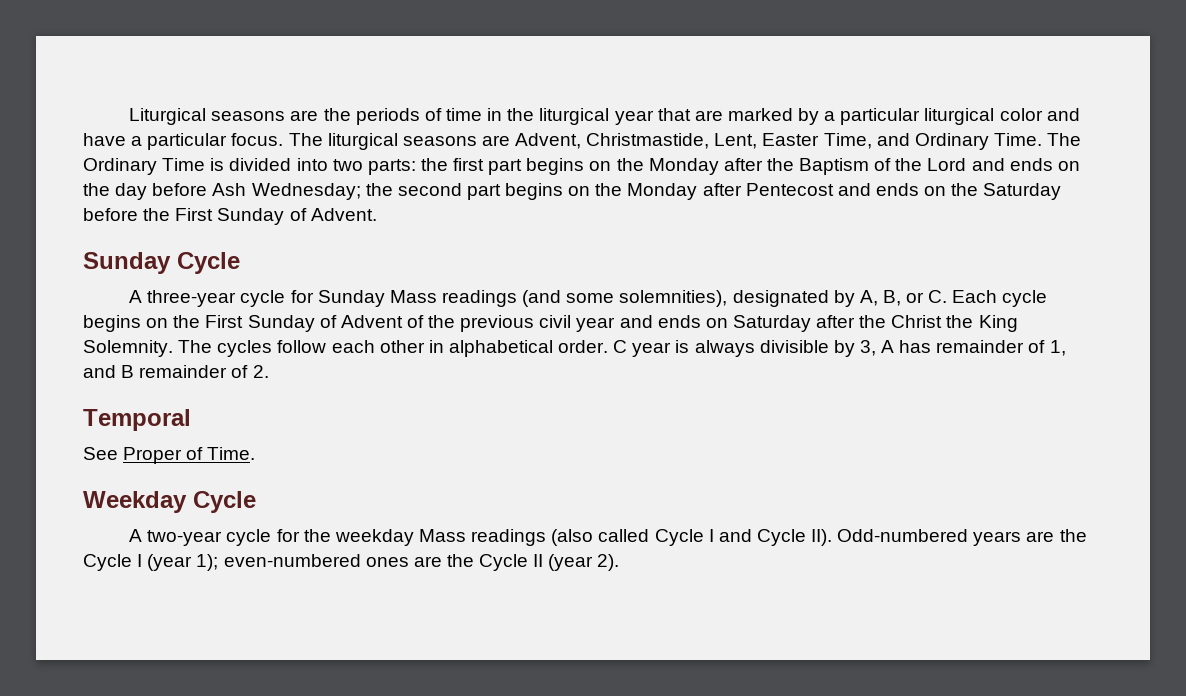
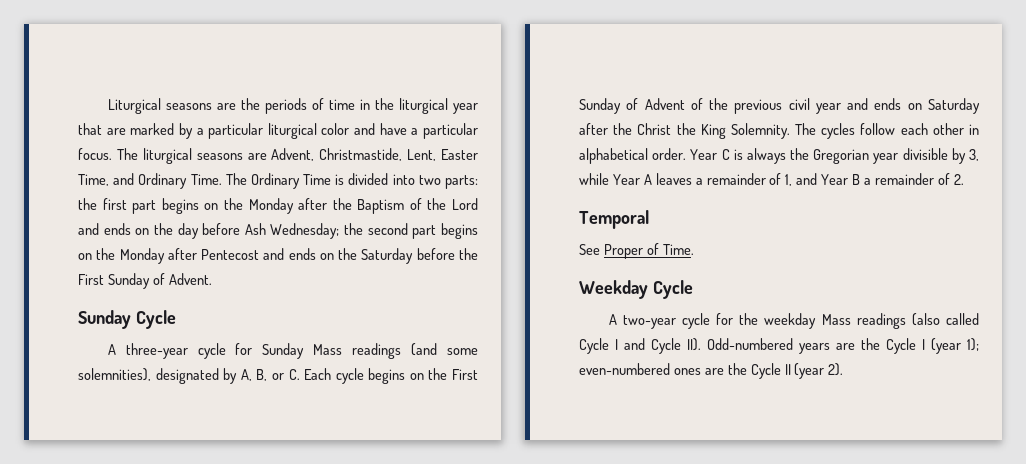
[613,340,932,357] C year is always divisible by 3, A has -> [690,148,979,164] [579,173,703,185] Year C is always the Gregorian year divisible by 3, while Year A leaves a
[121,365,135,378] B -> [821,174,872,185] Year B a

